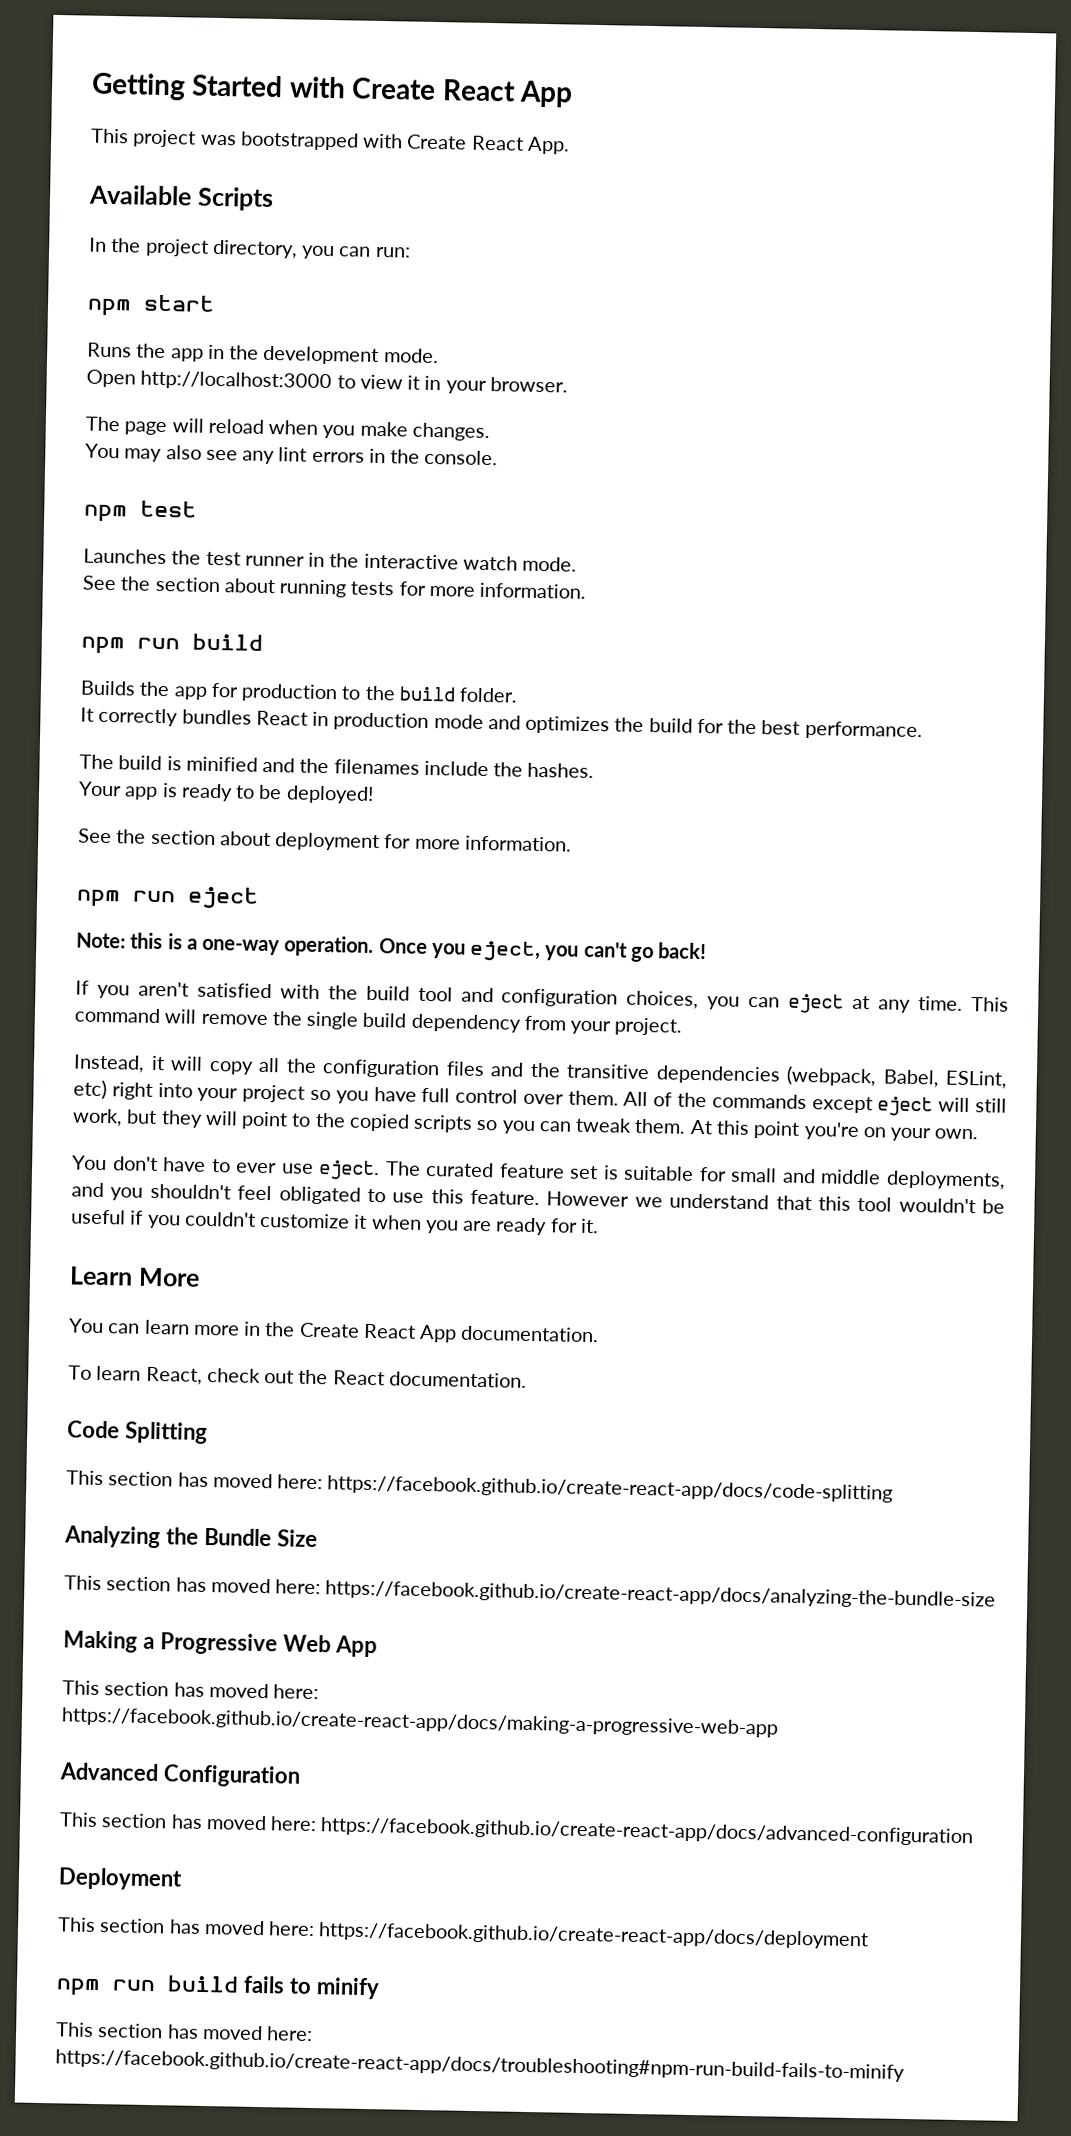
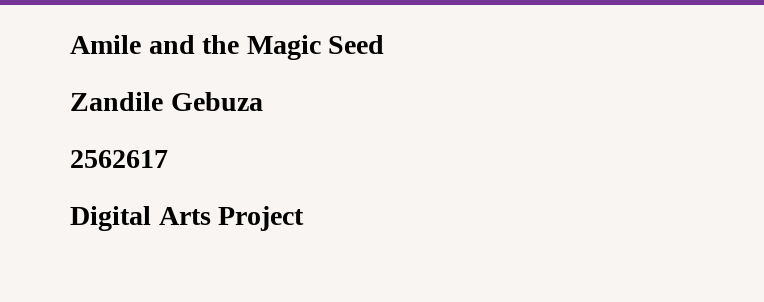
[91,72,574,108] [91,128,570,155] [88,184,274,211] [89,237,411,260] [87,294,215,317] [87,342,439,365] [86,369,568,394] [85,416,490,442] [85,443,499,466] [84,500,197,523] [83,548,578,572] [82,575,587,599] [81,633,263,655] [80,680,519,703] [80,707,923,741] [79,754,595,779] [78,781,374,804] [78,828,572,852] [76,886,259,909] [76,932,708,963] [75,980,1010,1014] [74,1007,683,1036] [73,1054,1008,1089] [73,1079,1007,1117] [72,1108,979,1142] [72,1155,1006,1190] [71,1182,1005,1214] [71,1209,599,1236] [69,1266,200,1287] [69,1318,600,1343] [68,1365,527,1388] [67,1420,208,1444] [66,1470,894,1503] [64,1525,318,1549] [64,1575,997,1610] [63,1630,378,1658] [62,1680,320,1700] [61,1707,778,1738] [59,1762,301,1788] [59,1812,974,1847] [58,1867,183,1891] [57,1917,870,1950] [56,1975,380,2000] [56,2022,314,2042] [55,2049,905,2082] Getting Started with Create React App // This project was bootstrapped with Create React App. // Available Scripts // In the project directory, you can run: // npm start // Runs the app in the development mode. // Open http://localhost:3000 to view it in your browser. // The page will reload when you make changes. // You may also see any lint errors in the console. // npm test // Launches the test runner in the interactive watch mode. // See the section about running tests for more information. // npm run build // Builds the app for production to the build folder. // It correctly bundles React in production mode and optimizes the build for the best performance. // The build is minified and the filenames include the hashes. // Your app is ready to be deployed! // See the section about deployment for more information. // npm run eject // Note: this is a one-way operation. Once you eject, you can't go back! // If you aren't satisfied with the build tool and configuration choices, you can eject at any time. This command will remove the single build dependency from your project. // Instead, it will copy all the configuration files and the transitive dependencies (webpack, Babel, ESLint, etc) right into your project so you have full control over them. All of the commands except eject will still work, but they will point to the copied scripts so you can tweak them. At this point you're on your own. // You don't have to ever use eject. The curated feature set is suitable for small and middle deployments, and you shouldn't feel obligated to use this feature. However we understand that this tool wouldn't be useful if you couldn't customize it when you are ready for it. // Learn More // You can learn more in the Create React App documentation. // To learn React, check out the React documentation. // Code Splitting // This section has moved here: https://facebook.github.io/create-react-app/docs/code-splitting // Analyzing the Bundle Size // This section has moved here: https://facebook.github.io/create-react-app/docs/analyzing-the-bundle-size // Making a Progressive Web App // This section has moved here: https://facebook.github.io/create-react-app/docs/making-a-progressive-web-app // Advanced Configuration // This section has moved here: https://facebook.github.io/create-react-app/docs/advanced-configuration // Deployment // This section has moved here: https://facebook.github.io/create-react-app/docs/deployment // npm run build fails to minify // This section has moved here: https://facebook.github.io/create-react-app/docs/troubleshooting#npm-run-build-fails-to-minify -> [70,35,385,60] [70,92,263,111] [70,150,168,168] [70,206,305,231] Amile and the Magic Seed // Zandile Gebuza // 2562617 // Digital Arts Project

